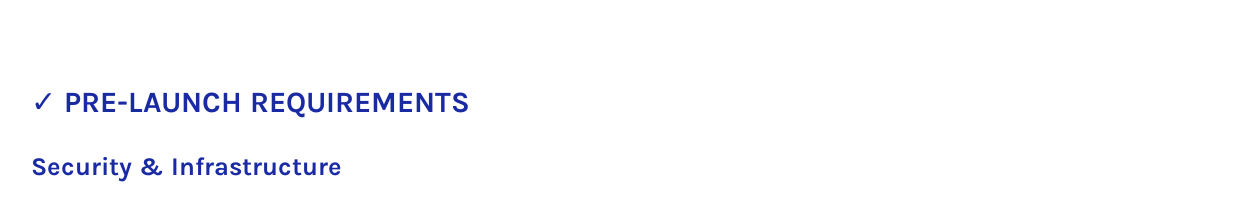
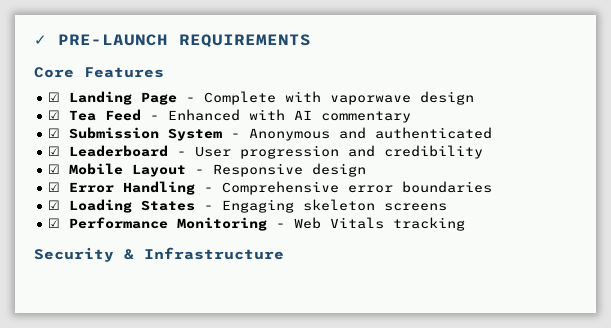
(470, 105) none -> [34,67,164,78] [48,91,475,105] [48,109,412,123] [48,127,493,141] [48,145,484,159] [48,163,367,177] [48,181,493,195] [48,199,448,213] [48,217,466,231] // Core Features // ☑ Landing Page - Complete with vaporwave design // ☑ Tea Feed - Enhanced with AI commentary // ☑ Submission System - Anonymous and authenticated // ☑ Leaderboard - User progression and credibility // ☑ Mobile Layout - Responsive design // ☑ Error Handling - Comprehensive error boundaries // ☑ Loading States - Engaging skeleton screens // ☑ Performance Monitoring - Web Vitals tracking

